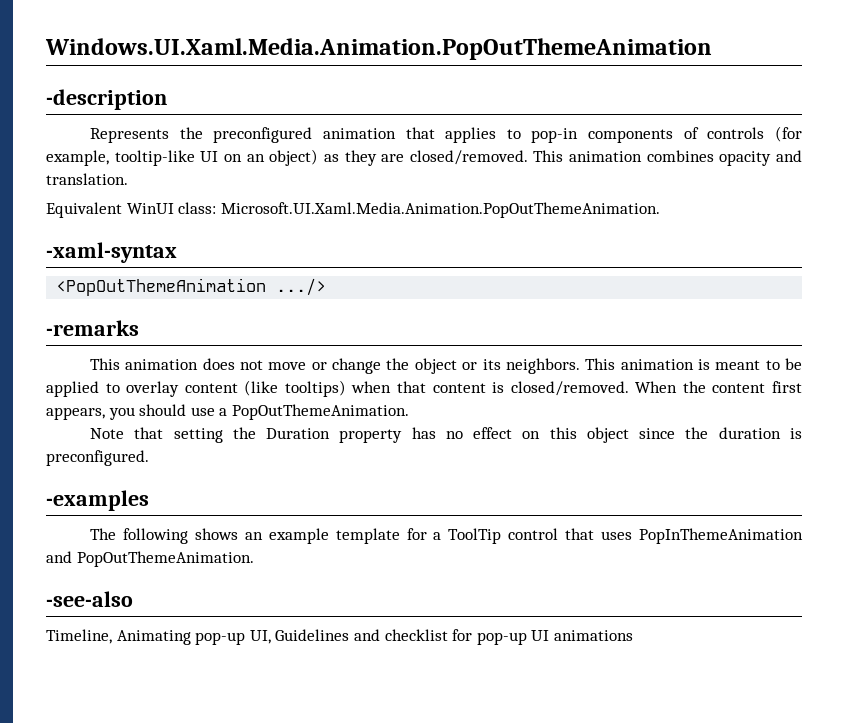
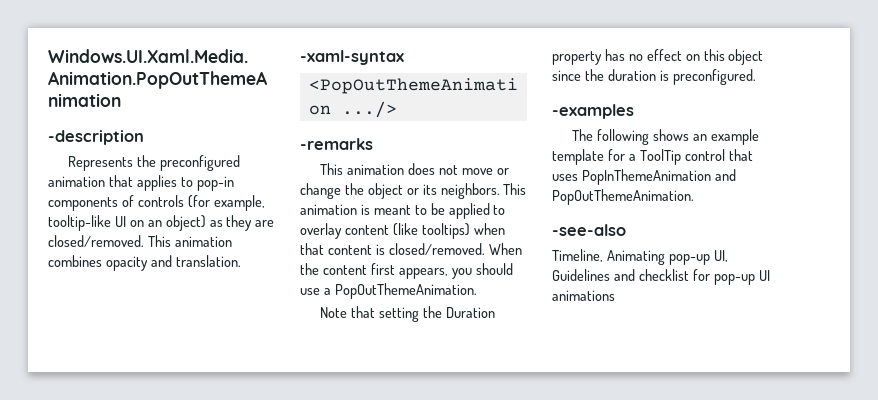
[46,202,660,218] // Equivalent WinUI class: Microsoft.UI.Xaml.Media.Animation.PopOutThemeAnimation. -> (241, 261) none

